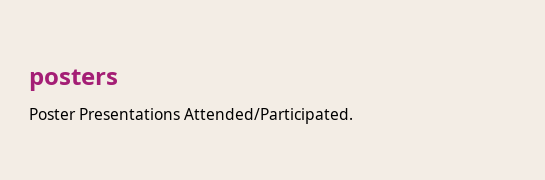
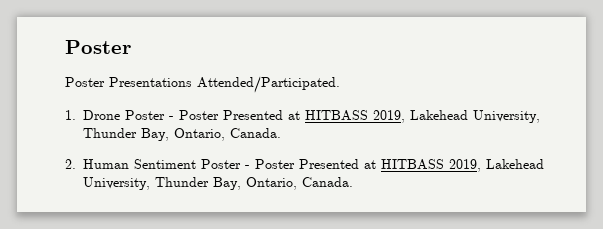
[29,69,118,91] posters -> [65,40,131,54] Poster
(354, 116) none -> [65,110,540,123] [83,128,281,141] [65,159,544,172] [83,177,353,190] // 1. Drone Poster - Poster Presented at HITBASS 2019, Lakehead University, Thunder Bay, Ontario, Canada. // 2. Human Sentiment Poster - Poster Presented at HITBASS 2019, Lakehead University, Thunder Bay, Ontario, Canada.

